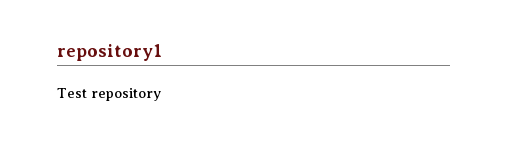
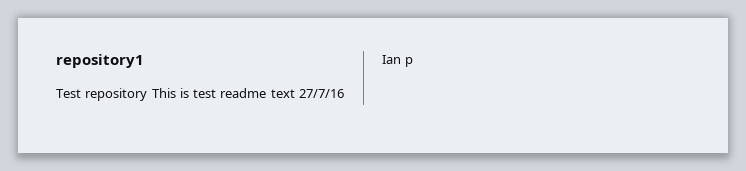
(161, 94) none -> [151,88,344,98] [382,55,413,67] This is test readme text 27/7/16 Ian p

